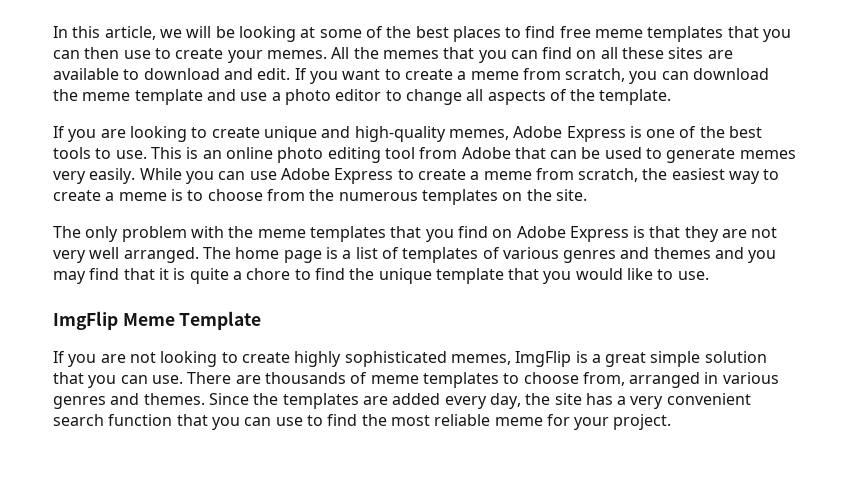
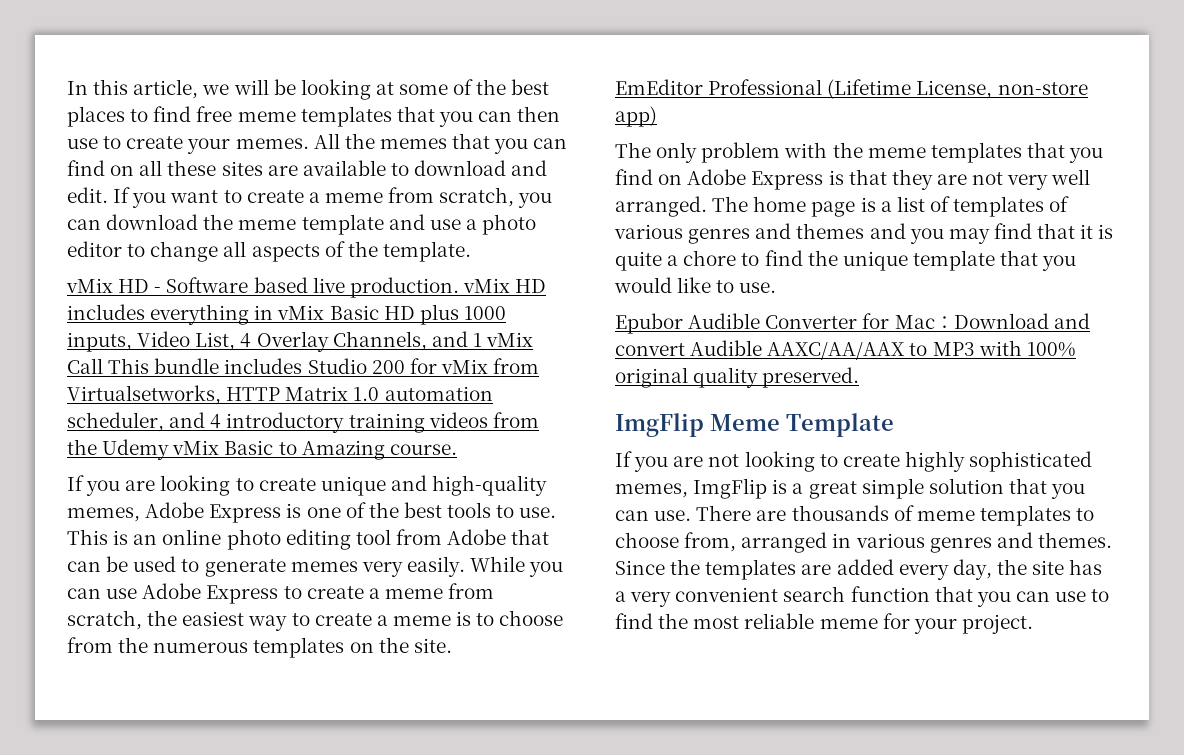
(672, 97) none -> [66,277,547,298] [67,304,506,325] [67,331,534,352] [67,358,540,374] [67,385,493,405] [67,412,539,433] [67,439,457,460] // vMix HD - Software based live production. vMix HD includes everything in vMix Basic HD plus 1000 inputs, Video List, 4 Overlay Channels, and 1 vMix Call This bundle includes Studio 200 for vMix from Virtualsetworks, HTTP Matrix 1.0 automation scheduler, and 4 introductory training videos from the Udemy vMix Basic to Amazing course.
(587, 195) none -> [615,79,1088,99] [615,106,657,127] // EmEditor Professional (Lifetime License, non-store app)
(709, 275) none -> [615,313,1090,334] [615,340,1076,360] [615,367,860,388] // Epubor Audible Converter for Mac：Download and convert Audible AAXC/AA/AAX to MP3 with 100% original quality preserved.

